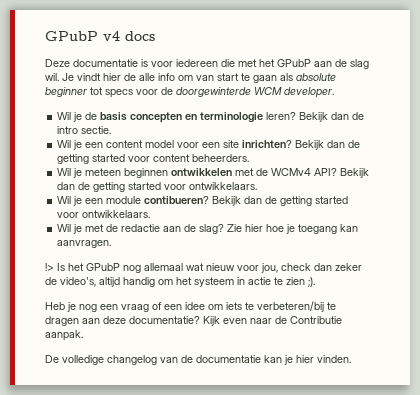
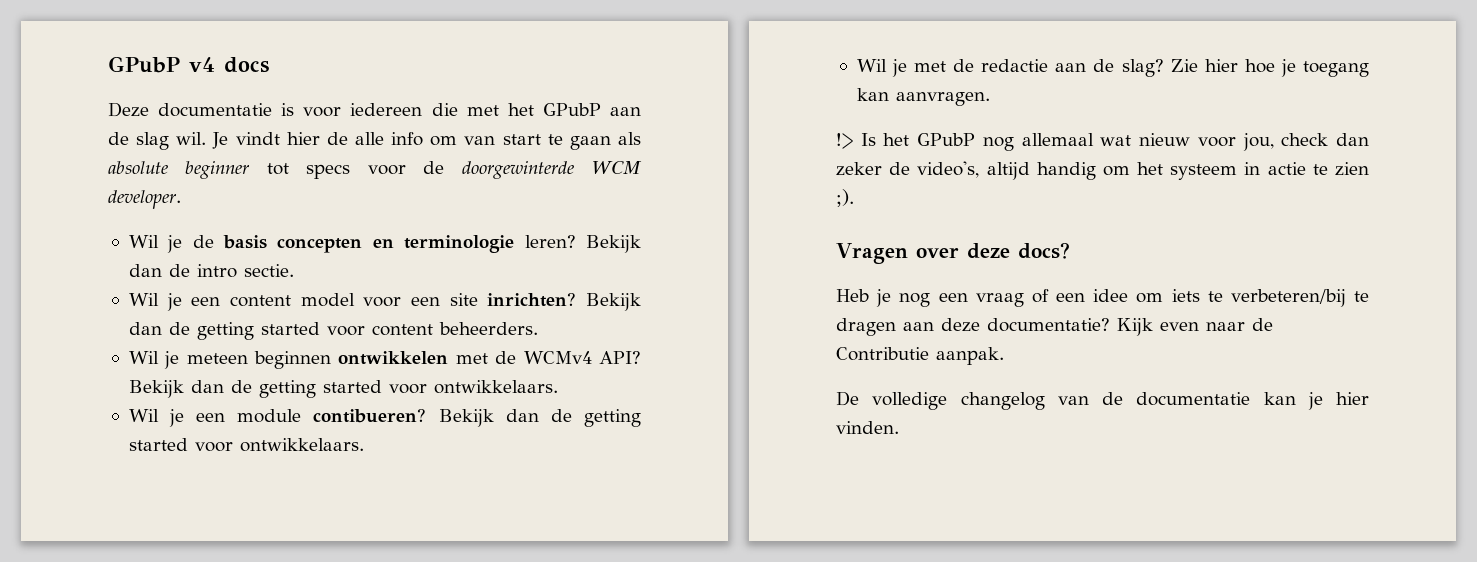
(315, 282) none -> [836,242,1070,264] // Vragen over deze docs?

